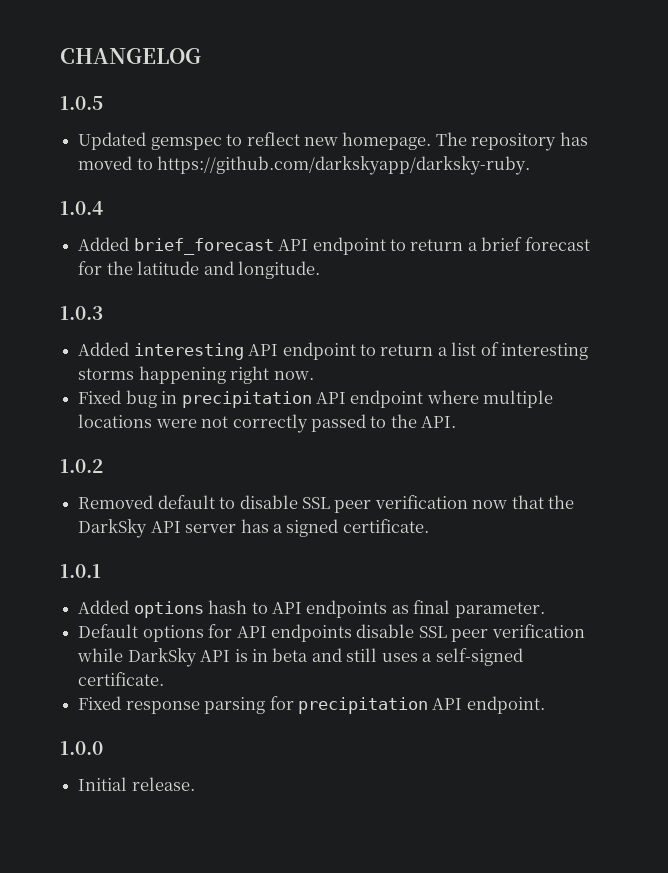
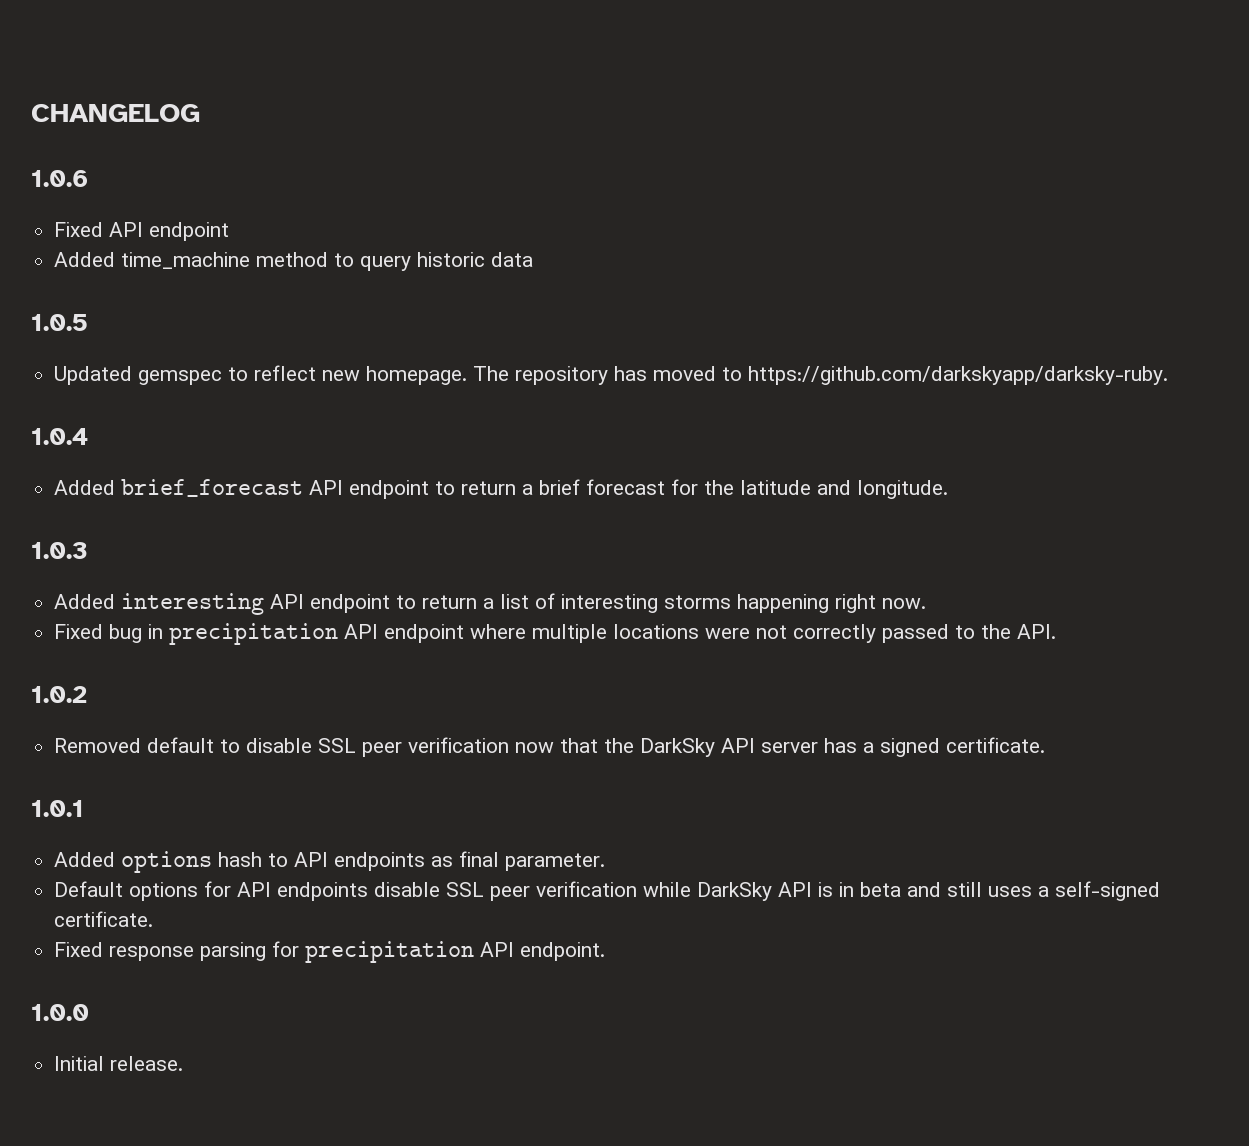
(201, 56) none -> [31,170,88,187] [54,222,230,241] [54,252,534,271] // 1.0.6 // Fixed API endpoint // Added time_machine method to query historic data

